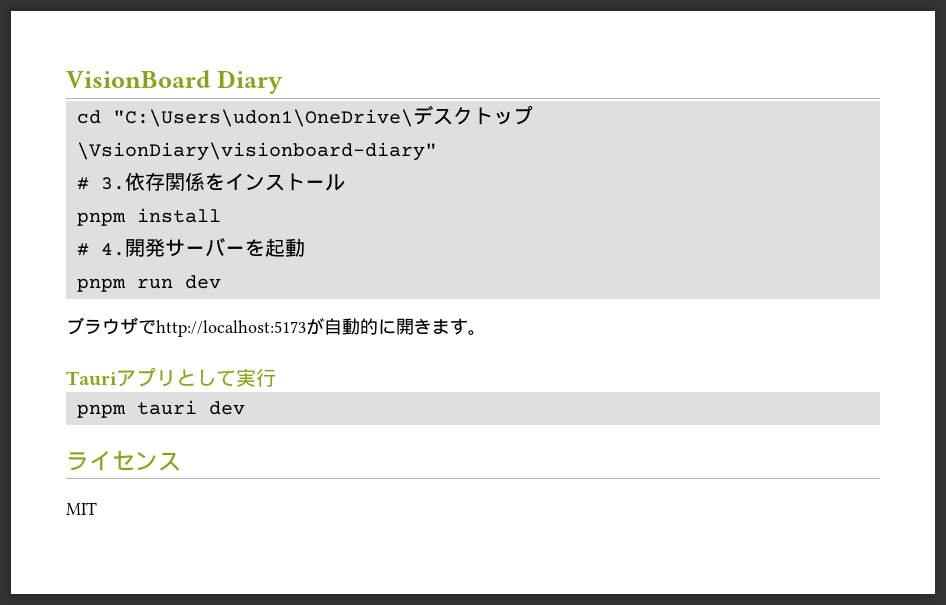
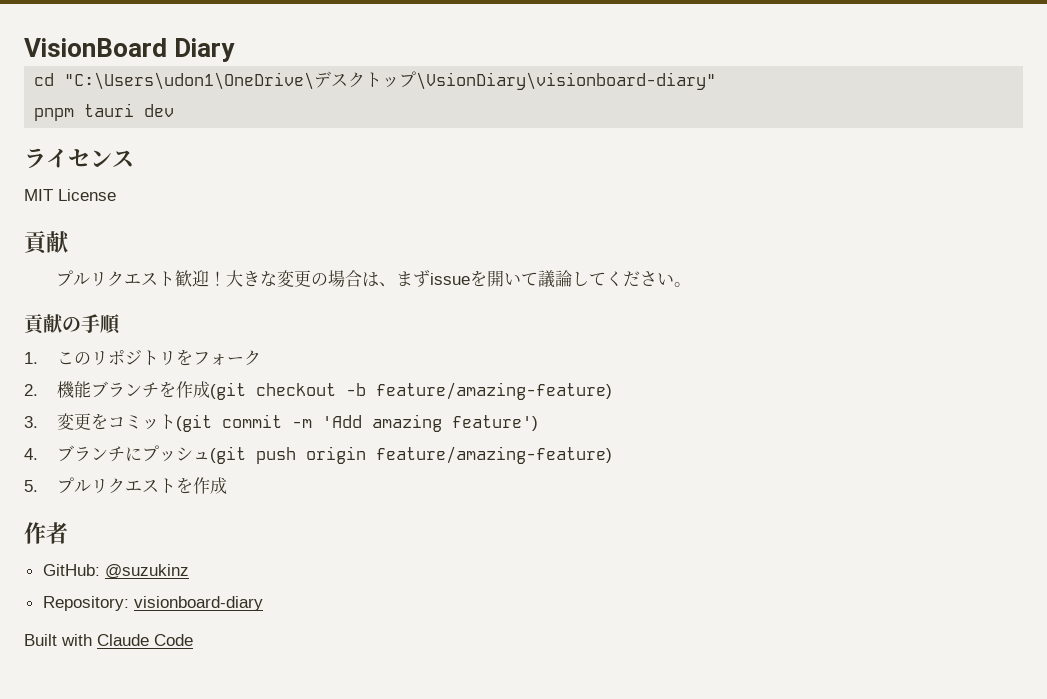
[76,172,345,191] [76,208,221,226] [76,237,305,257] [76,275,221,292] [66,317,486,337] [66,367,276,387] // # 3.依存関係をインストール // pnpm install // # 4.開発サーバーを起動 // pnpm run dev // ブラウザでhttp://localhost:5173が自動的に開きます。 // Tauriアプリとして実行 -> (717, 81) none
(97, 508) none -> [58,189,116,201] [24,231,70,255] [55,270,691,288] [24,314,120,335] [24,349,261,366] [24,381,612,400] [24,413,538,432] [24,445,612,464] [24,477,227,494] [24,522,68,544] [42,564,189,579] [42,596,263,611] [24,634,193,646] License // 貢献 // プルリクエスト歓迎！大きな変更の場合は、まずissueを開いて議論してください。 // 貢献の手順 // 1.このリポジトリをフォーク // 2.機能ブランチを作成(git checkout -b feature/amazing-feature) // 3.変更をコミット(git commit -m 'Add amazing feature') // 4.ブランチにプッシュ(git push origin feature/amazing-feature) // 5.プルリクエストを作成 // 作者 // GitHub: @suzukinz // Repository: visionboard-diary // Built with Claude Code

